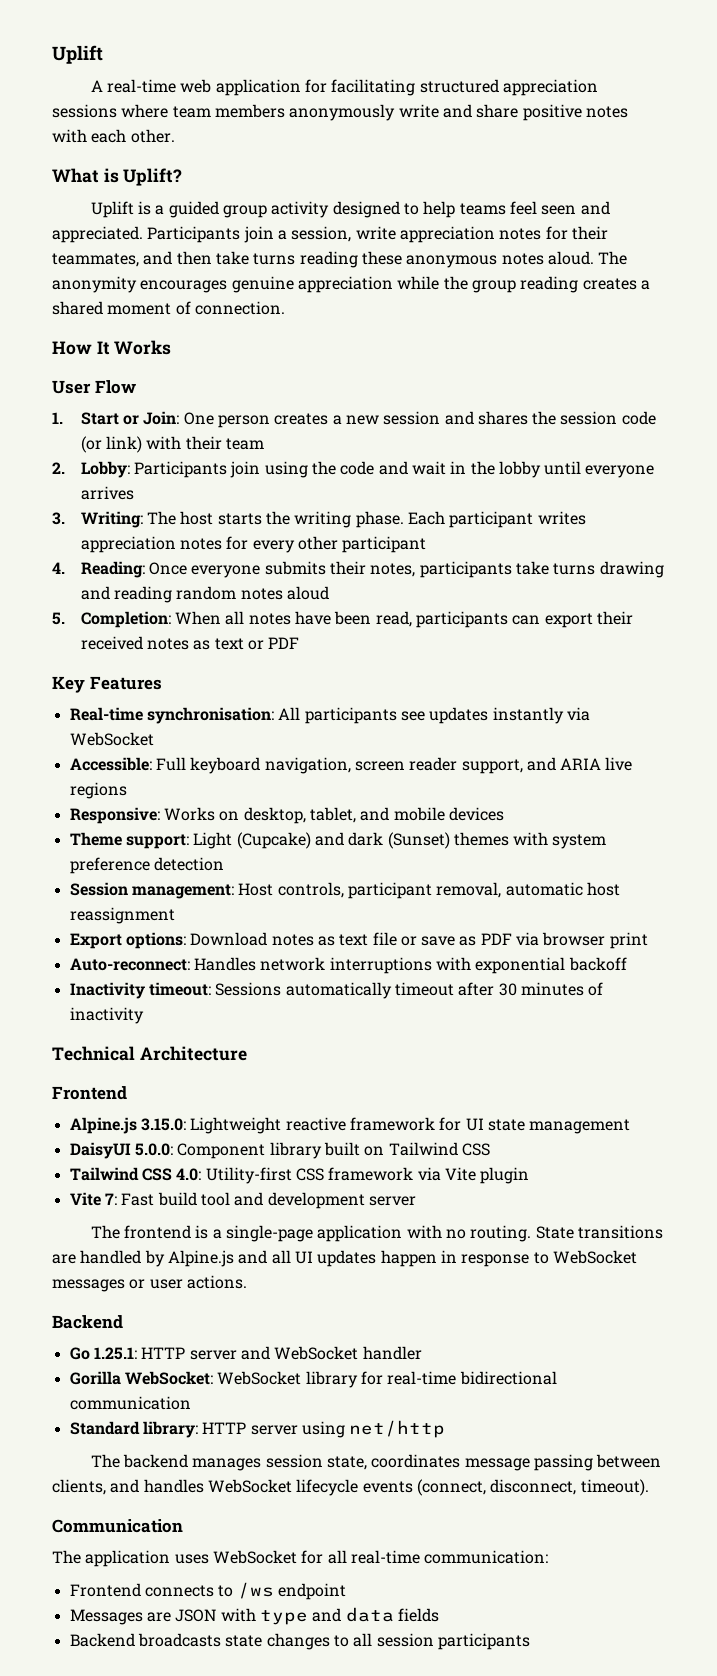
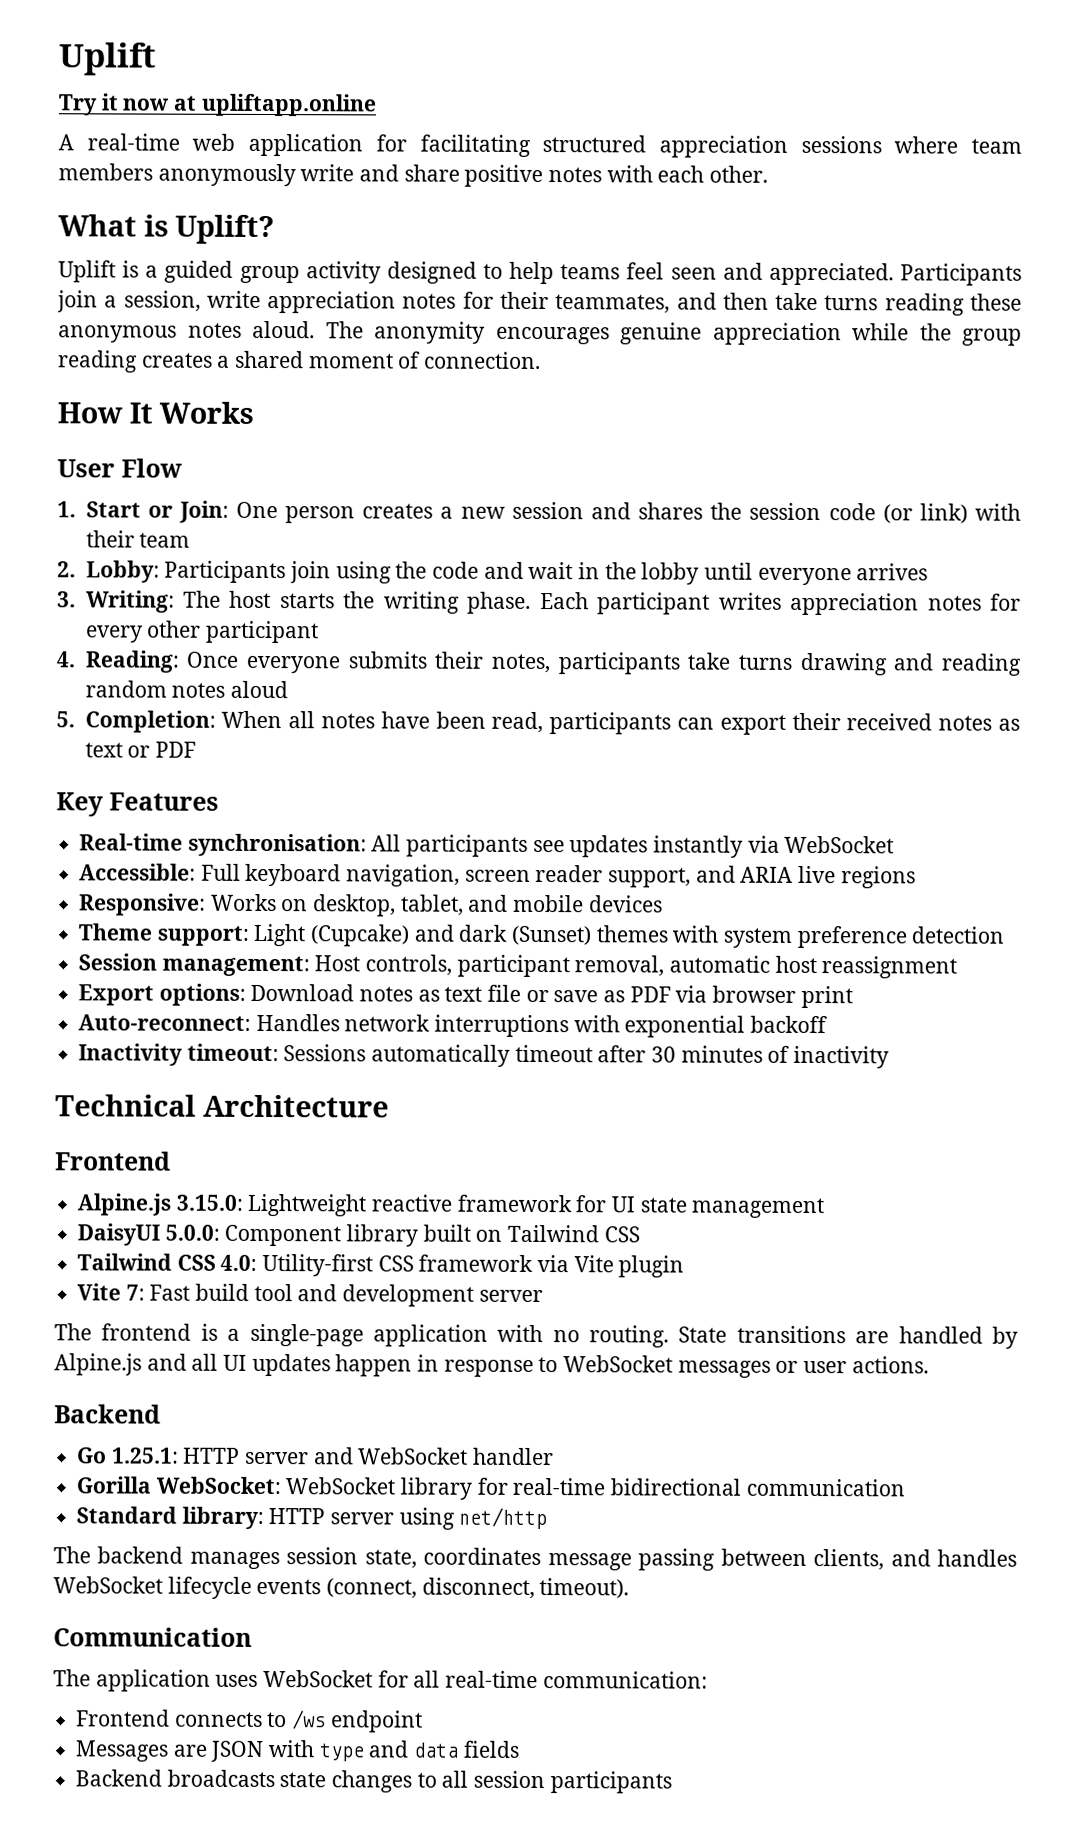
[52,45,103,64] Uplift -> [59,42,156,76] [58,93,377,117] Uplift // Try it now at upliftapp.online

